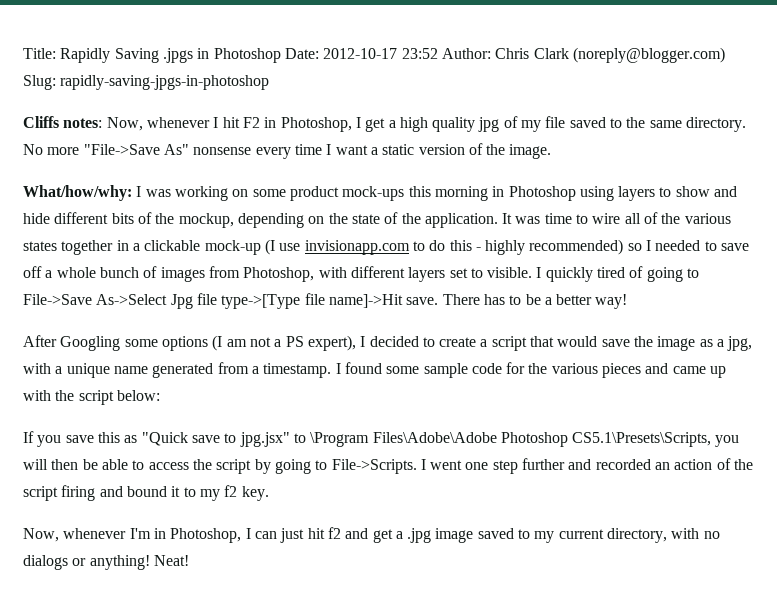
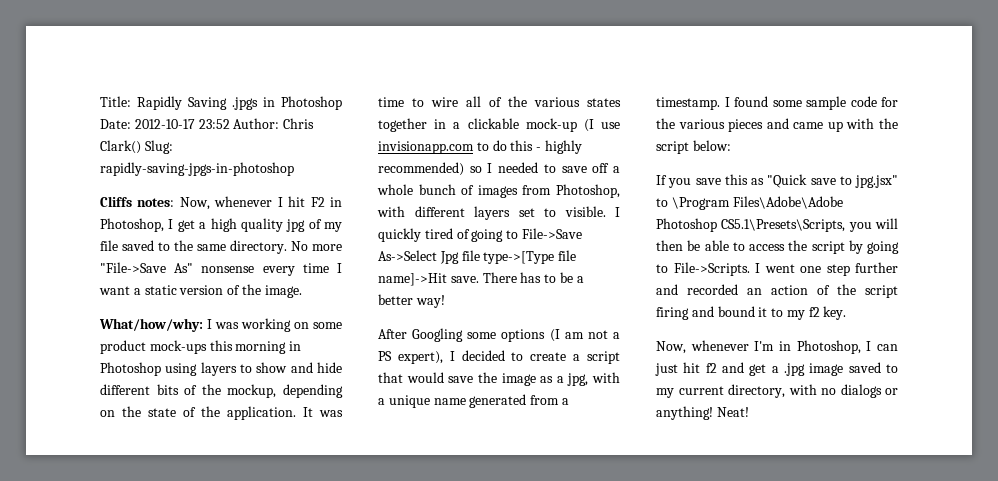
[533,47,725,63] Clark (noreply@blogger.com) -> [100,140,141,154] Clark()

